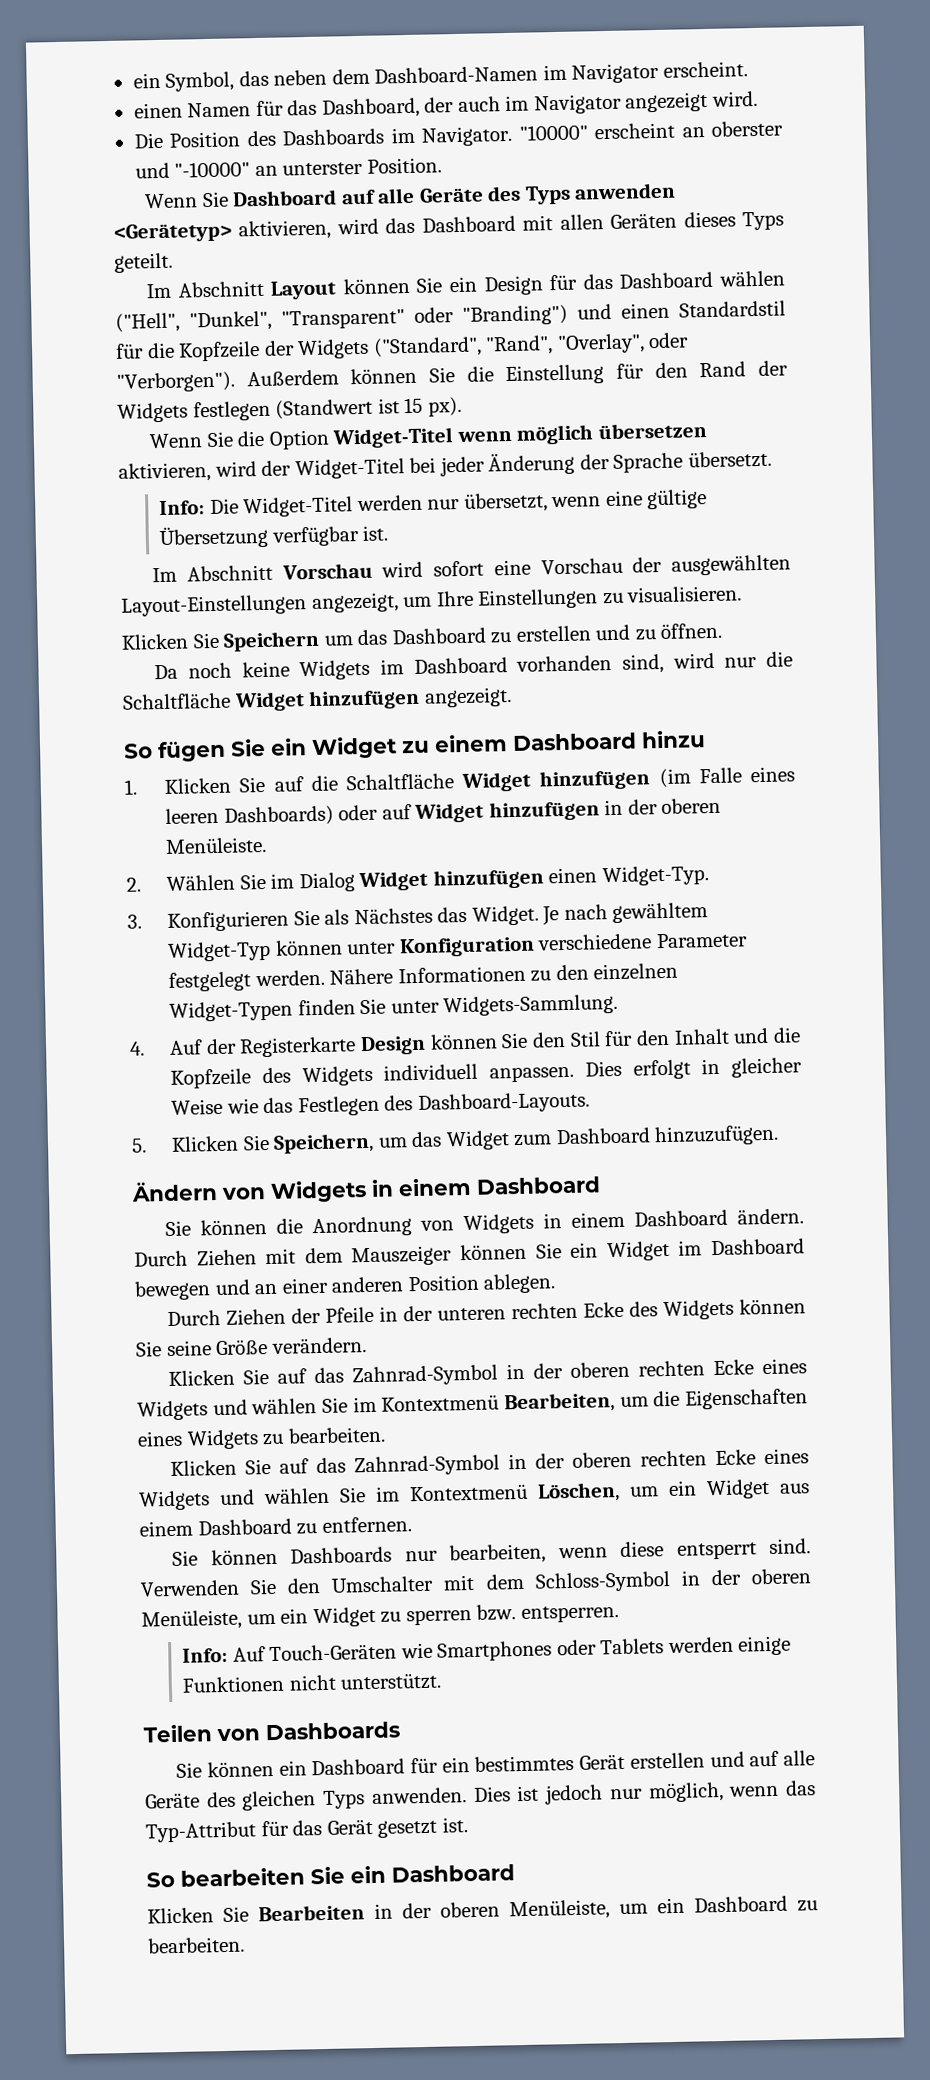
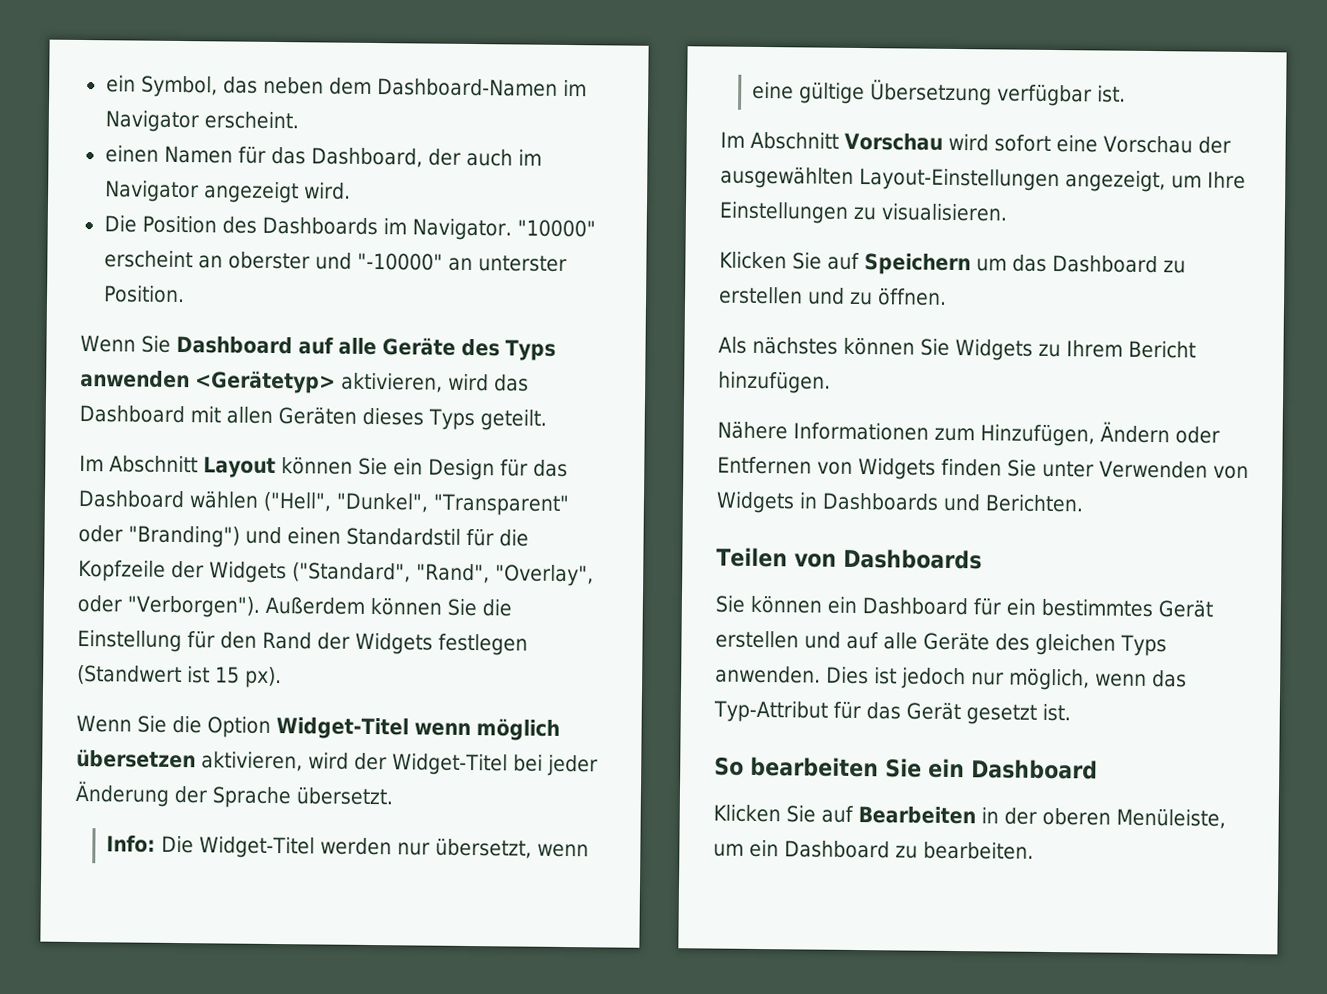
(220, 640) none -> [826,252,860,271] auf
[154,651,793,681] [123,687,512,712] [123,730,706,763] [124,766,796,795] [165,797,722,827] [165,836,268,854] [126,865,709,893] [127,902,709,932] [167,932,748,962] [168,962,679,992] [169,993,619,1022] [129,1027,802,1058] [170,1057,802,1089] [171,1091,590,1117] [131,1124,780,1154] [131,1176,601,1203] [165,1208,805,1238] [134,1238,806,1267] [134,1273,557,1301] [167,1298,807,1327] [135,1337,367,1357] [168,1358,807,1387] [137,1388,808,1421] [137,1426,386,1450] [170,1448,809,1477] [138,1478,810,1511] [139,1516,412,1537] [172,1538,812,1566] [140,1568,811,1597] [141,1604,619,1631] [182,1635,792,1663] [182,1672,443,1693] Da noch keine Widgets im Dashboard vorhanden sind, wird nur die Schaltfläche Widget hinzufügen angezeigt. // So fügen Sie ein Widget zu einem Dashboard hinzu // 1. Klicken Sie auf die Schaltfläche Widget hinzufügen (im Falle eines leeren Dashboards) oder auf Widget hinzufügen in der oberen Menüleiste. // 2. Wählen Sie im Dialog Widget hinzufügen einen Widget-Typ. // 3. Konfigurieren Sie als Nächstes das Widget. Je nach gewähltem Widget-Typ können unter Konfiguration verschiedene Parameter festgelegt werden. Nähere Informationen zu den einzelnen Widget-Typen finden Sie unter Widgets-Sammlung. // 4. Auf der Registerkarte Design können Sie den Stil für den Inhalt und die Kopfzeile des Widgets individuell anpassen. Dies erfolgt in gleicher Weise wie das Festlegen des Dashboard-Layouts. // 5. Klicken Sie Speichern, um das Widget zum Dashboard hinzuzufügen. // Ändern von Widgets in einem Dashboard // Sie können die Anordnung von Widgets in einem Dashboard ändern. Durch Ziehen mit dem Mauszeiger können Sie ein Widget im Dashboard bewegen und an einer anderen Position ablegen. // Durch Ziehen der Pfeile in der unteren rechten Ecke des Widgets können Sie seine Größe verändern. // Klicken Sie auf das Zahnrad-Symbol in der oberen rechten Ecke eines Widgets und wählen Sie im Kontextmenü Bearbeiten, um die Eigenschaften eines Widgets zu bearbeiten. // Klicken Sie auf das Zahnrad-Symbol in der oberen rechten Ecke eines Widgets und wählen Sie im Kontextmenü Löschen, um ein Widget aus einem Dashboard zu entfernen. // Sie können Dashboards nur bearbeiten, wenn diese entsperrt sind. Verwenden Sie den Umschalter mit dem Schloss-Symbol in der oberen Menüleiste, um ein Widget zu sperren bzw. entsperren. // Info: Auf Touch-Geräten wie Smartphones oder Tablets werden einige Funktionen nicht unterstützt. -> [718,336,1196,361] [718,371,831,394] [717,421,1220,447] [717,456,1249,480] [716,491,1084,514] Als nächstes können Sie Widgets zu Ihrem Bericht hinzufügen. // Nähere Informationen zum Hinzufügen, Ändern oder Entfernen von Widgets finden Sie unter Verwenden von Widgets in Dashboards und Berichten.
(249, 1914) none -> [820,805,854,823] auf

